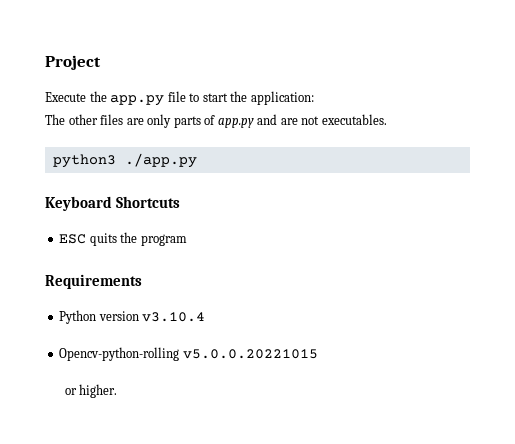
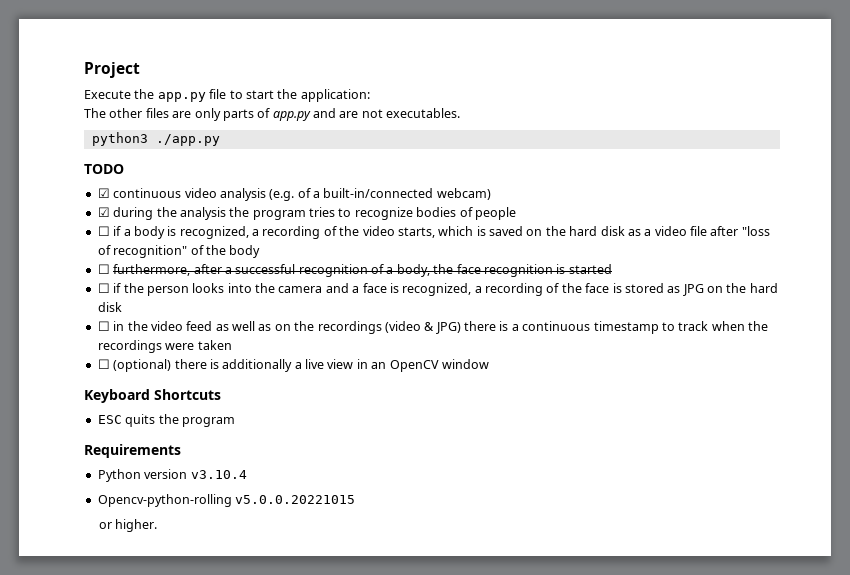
(197, 160) none -> [84,164,124,174] [97,188,491,201] [97,207,516,220] [97,226,770,239] [97,245,261,258] [97,264,612,277] [97,283,778,296] [97,302,122,312] [97,321,768,334] [97,340,232,353] [97,359,489,372] // TODO // ☑ continuous video analysis (e.g. of a built-in/connected webcam) // ☑ during the analysis the program tries to recognize bodies of people // ☐ if a body is recognized, a recording of the video starts, which is saved on the hard disk as a video file after "loss of recognition" of the body // ☐ furthermore, after a successful recognition of a body, the face recognition is started // ☐ if the person looks into the camera and a face is recognized, a recording of the face is stored as JPG on the hard disk // ☐ in the video feed as well as on the recordings (video & JPG) there is a continuous timestamp to track when the recordings were taken // ☐ (optional) there is additionally a live view in an OpenCV window

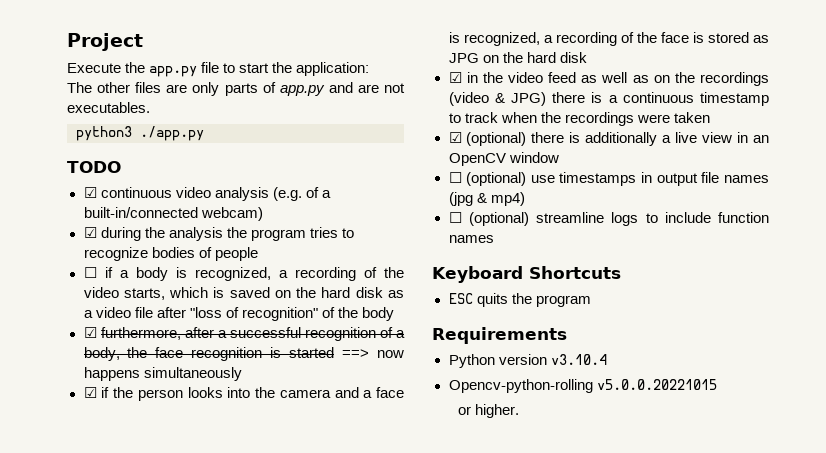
[97,264,110,274] ☐ -> [83,327,97,338] ☑
[97,283,110,293] // ☐ -> [342,349,404,358] [83,367,242,381] [83,387,97,398] ==> now happens simultaneously // ☑
[97,321,110,331] ☐ -> [448,72,462,83] ☑
[97,359,110,369] ☐ -> [448,132,462,143] ☑
(489, 364) none -> [448,172,769,186] [448,192,525,206] [448,212,769,226] [448,235,494,243] // ☐ (optional) use timestamps in output file names (jpg & mp4) // ☐ (optional) streamline logs to include function names

